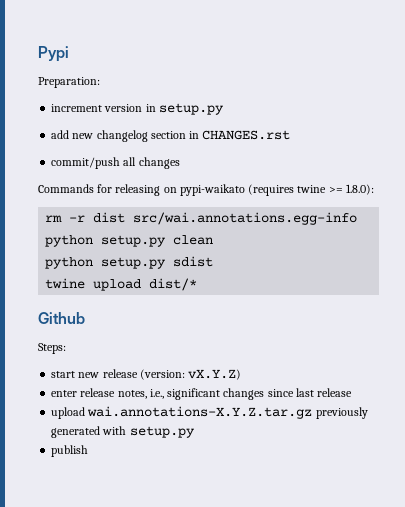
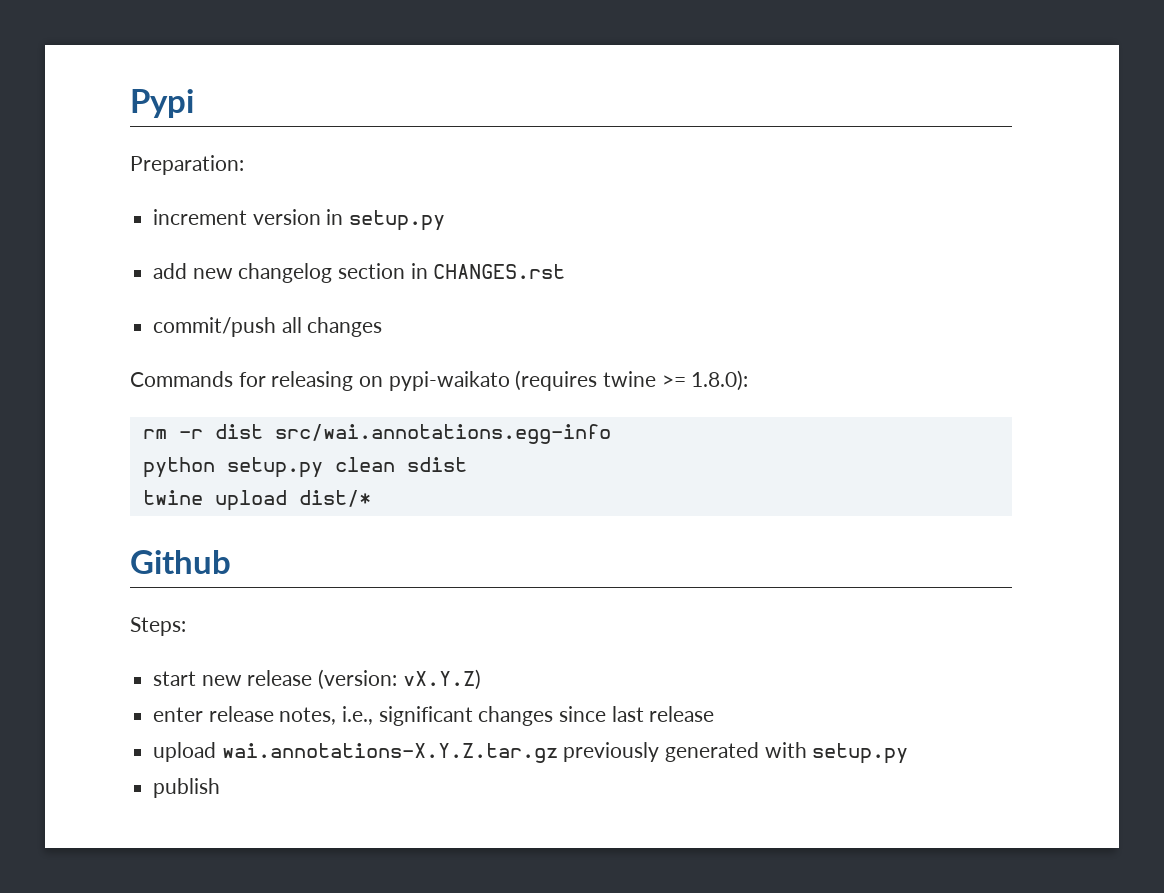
[45,257,167,269] // python setup.py -> (395, 464) none

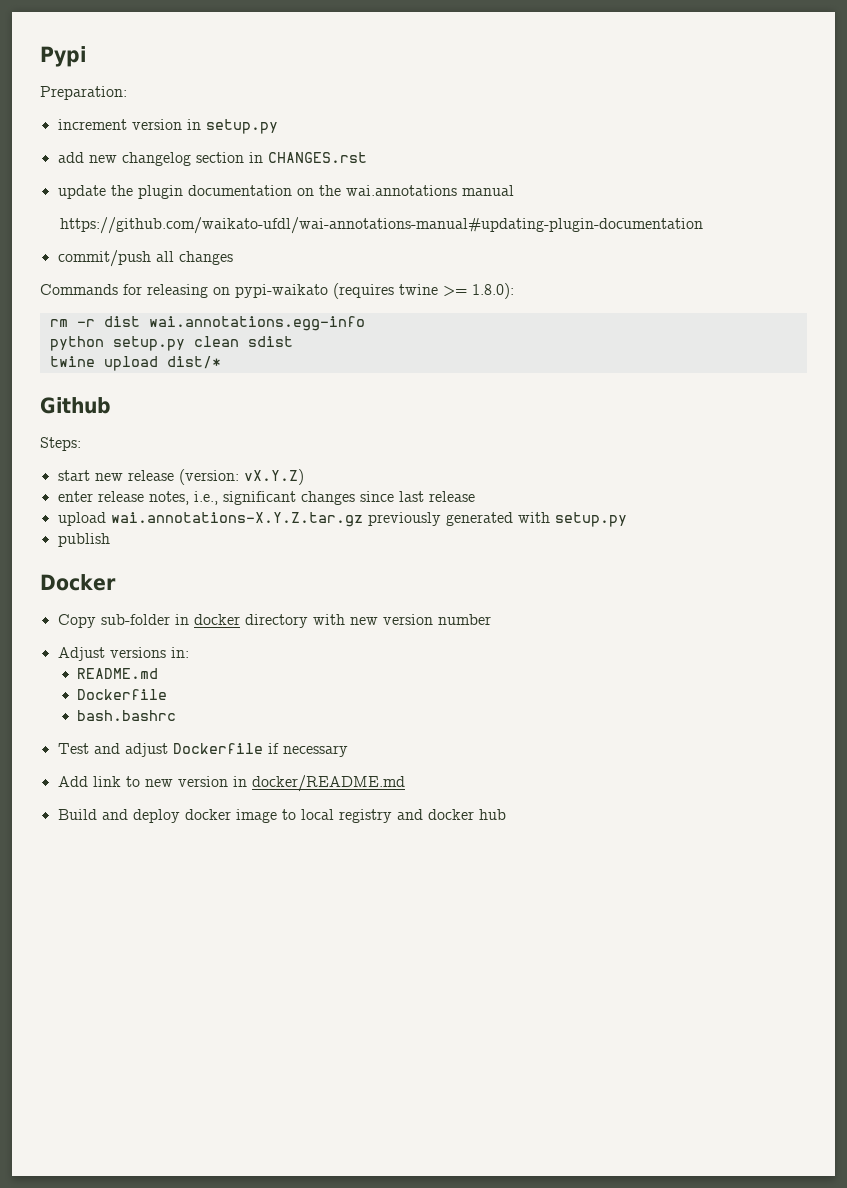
(566, 271) none -> [57,185,514,199] [59,217,703,234] // update the plugin documentation on the wai.annotations manual // https://github.com/waikato-ufdl/wai-annotations-manual#updating-plugin-documentation
[274,424,611,444] src/wai.annotations.egg-info -> [148,316,365,331] wai.annotations.egg-info
(221, 788) none -> [40,574,116,591] [57,614,491,628] [57,647,189,661] [77,668,159,679] [77,689,168,700] [77,710,177,721] [57,743,348,757] [57,775,405,792] [57,809,506,823] // Docker // Copy sub-folder in docker directory with new version number // Adjust versions in: // README.md // Dockerfile // bash.bashrc // Test and adjust Dockerfile if necessary // Add link to new version in docker/README.md // Build and deploy docker image to local registry and docker hub

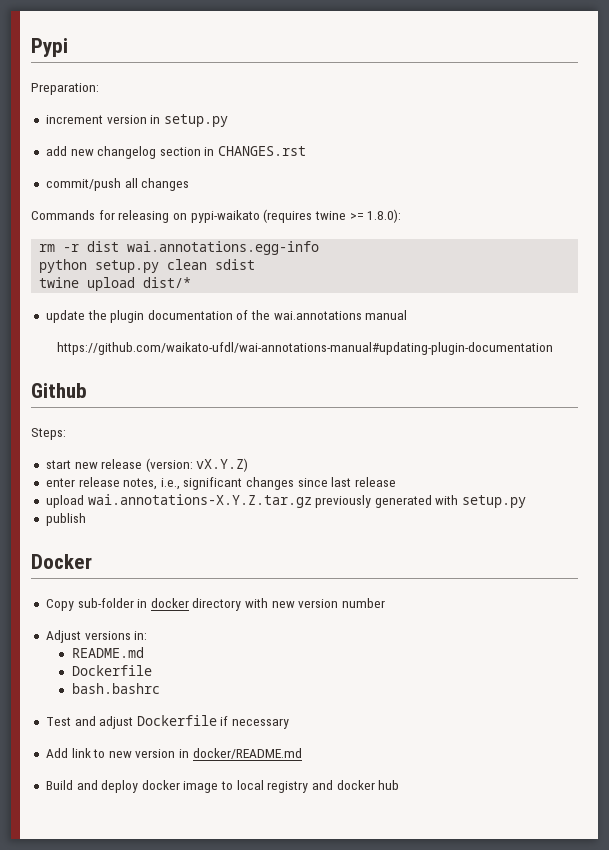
[57,185,514,199] [59,217,703,234] // update the plugin documentation on the wai.annotations manual // https://github.com/waikato-ufdl/wai-annotations-manual#updating-plugin-documentation -> (307, 151) none
(221, 362) none -> [45,310,408,323] [56,342,553,355] // update the plugin documentation of the wai.annotations manual // https://github.com/waikato-ufdl/wai-annotations-manual#updating-plugin-documentation

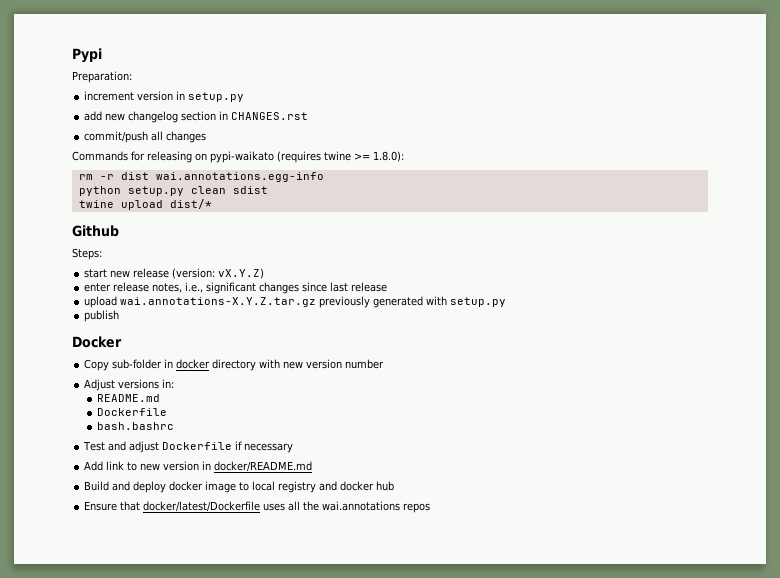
[45,310,408,323] [56,342,553,355] // update the plugin documentation of the wai.annotations manual // https://github.com/waikato-ufdl/wai-annotations-manual#updating-plugin-documentation -> (212, 204) none
(400, 785) none -> [84,501,431,513] // Ensure that docker/latest/Dockerfile uses all the wai.annotations repos

